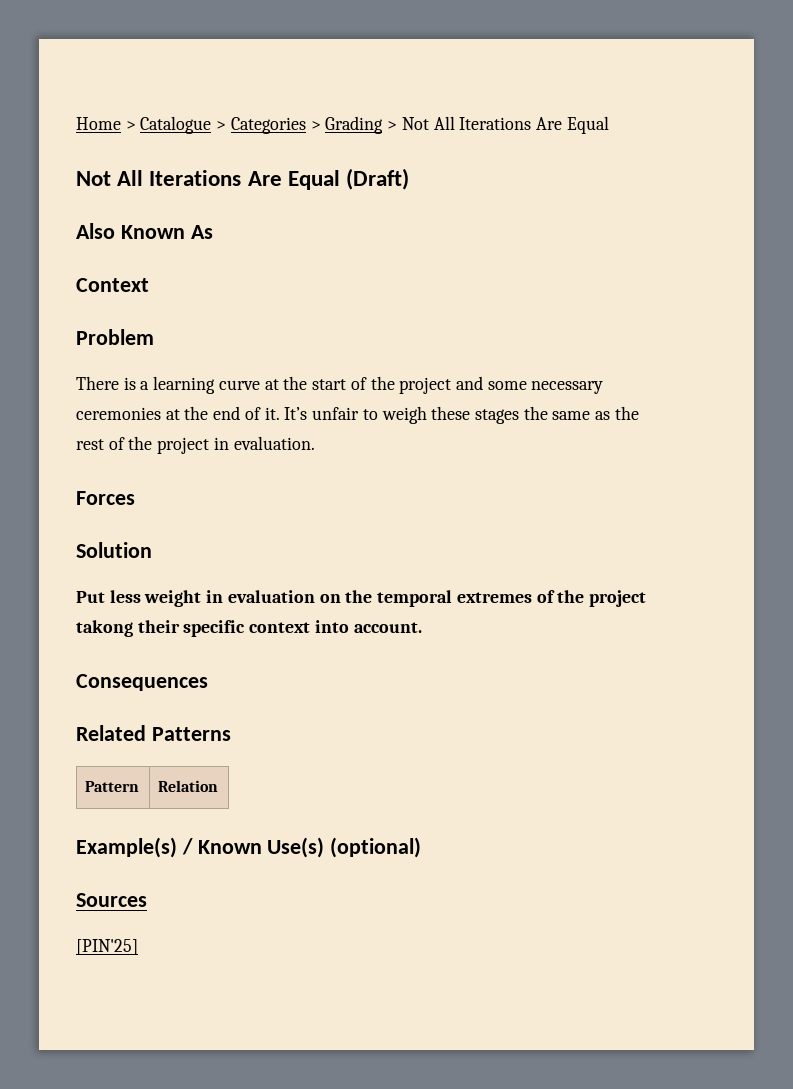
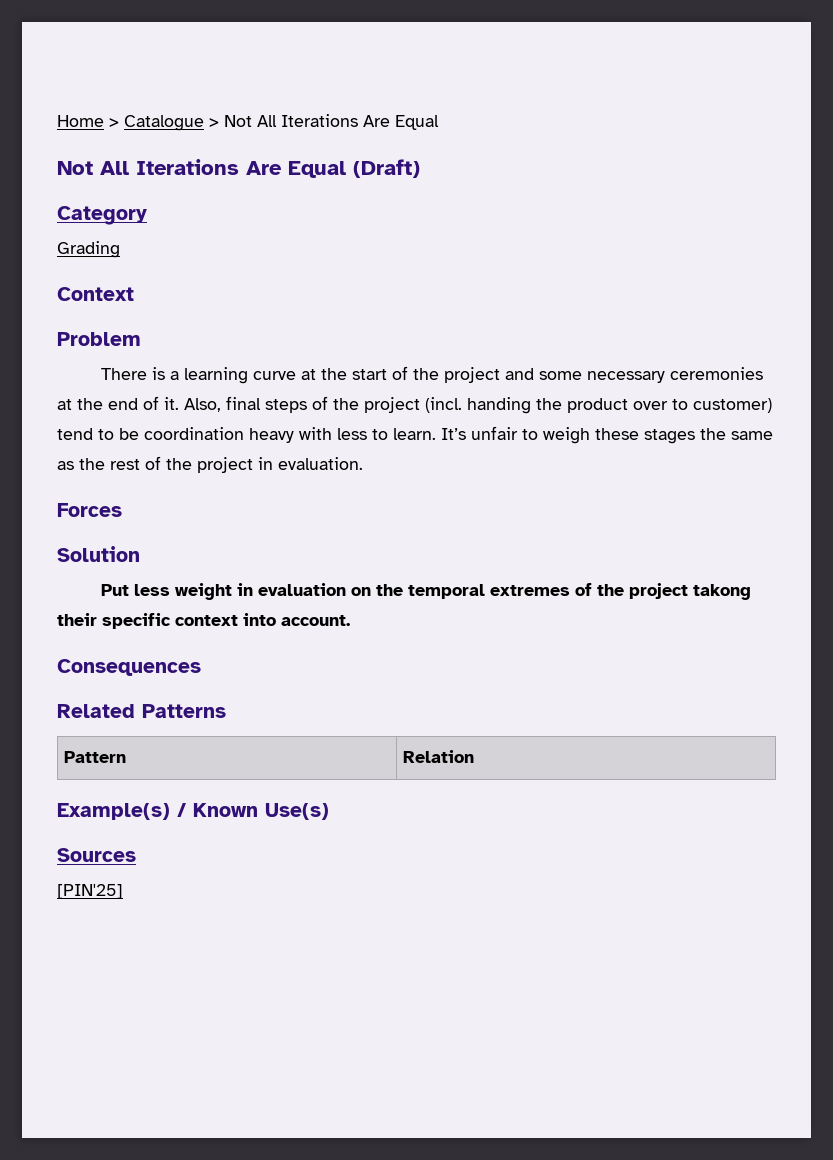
[230,116,398,134] Categories > Grading > -> (219, 122) none
[76,223,213,239] Also Known As -> [57,206,147,225] [57,241,120,258] Category // Grading
(280, 413) none -> [184,396,772,414] [57,427,436,443] Also, final steps of the project (incl. handing the product over to customer) tend to be coordination heavy with less to learn.
[330,837,422,858] (optional) -> (329, 811) none

